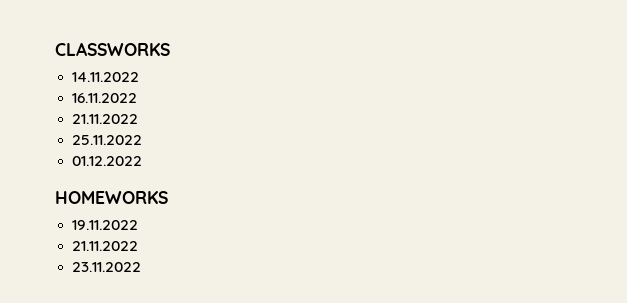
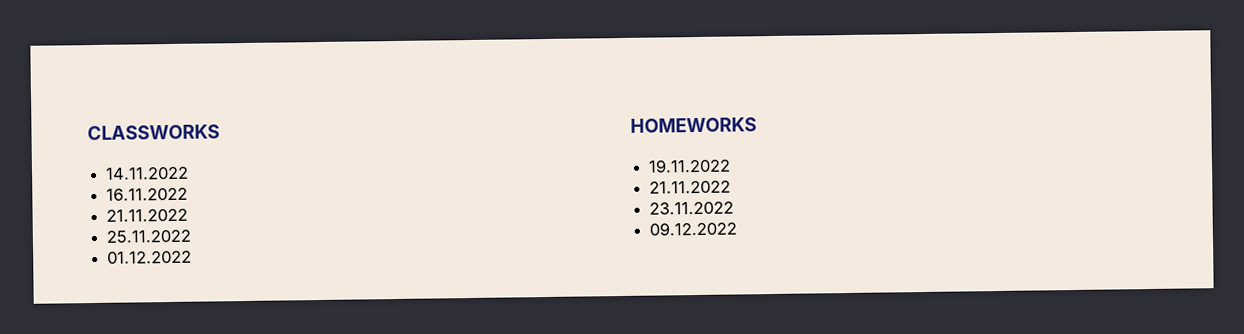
(142, 267) none -> [649,221,738,236] // 09.12.2022

